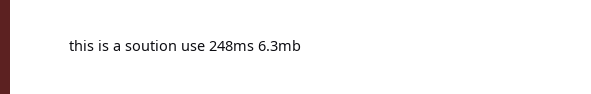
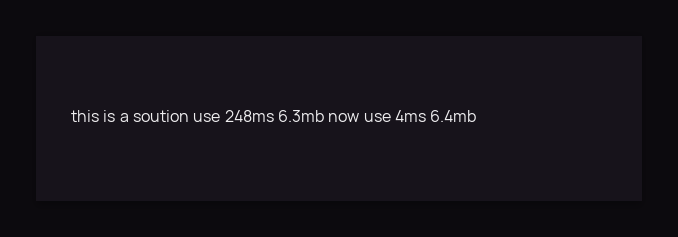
(301, 45) none -> [328,110,477,122] now use 4ms 6.4mb

